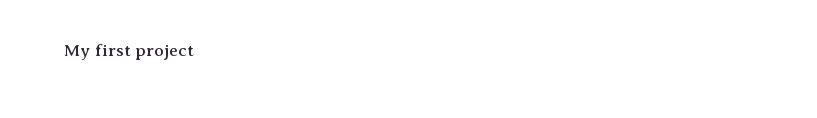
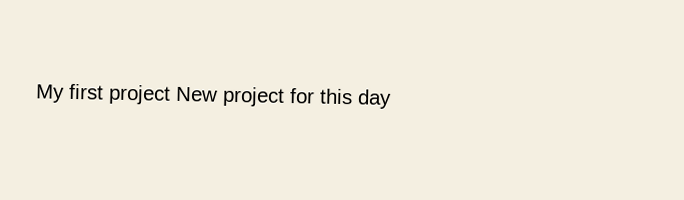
(195, 52) none -> [175,86,392,109] New project for this day

